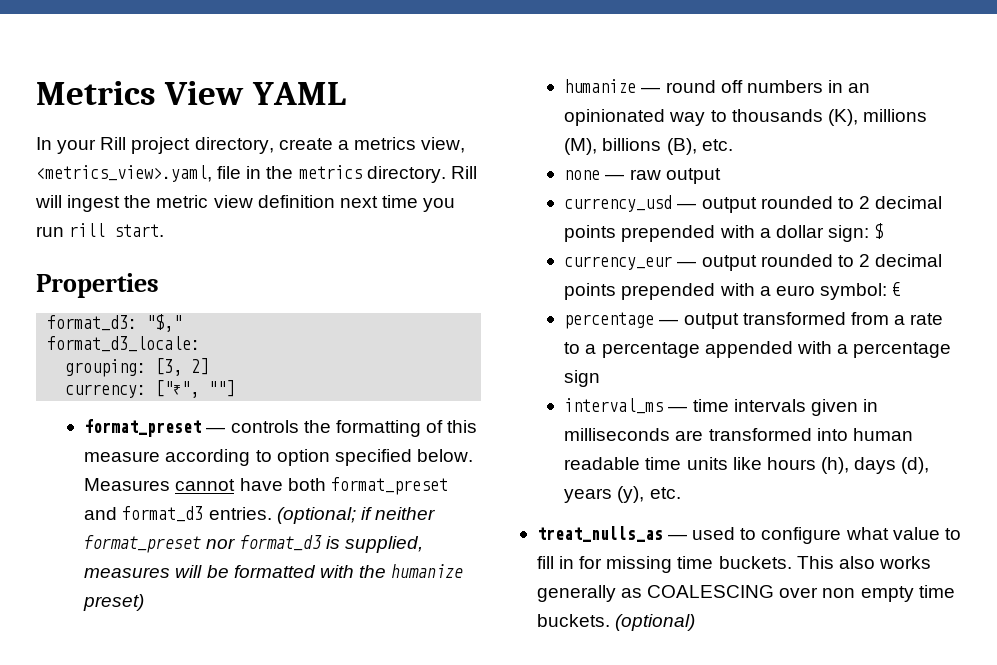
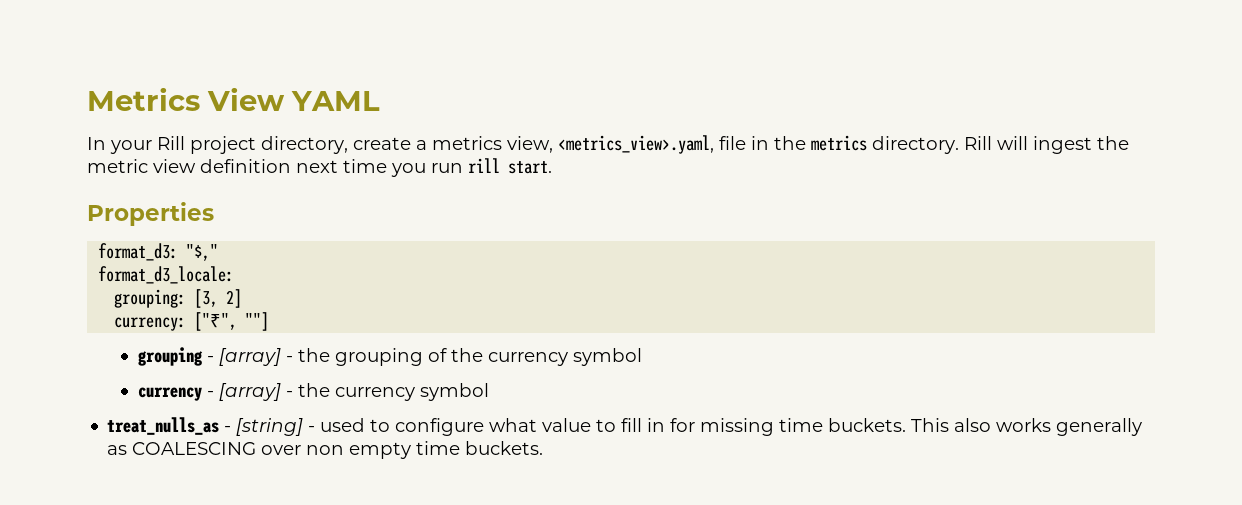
[84,419,478,437] [84,449,473,466] [84,477,448,495] [84,506,435,524] [84,535,423,553] [84,564,464,578] [83,594,145,611] [564,79,871,93] [564,109,927,126] [564,138,733,155] [564,168,721,184] [564,195,943,213] [564,223,884,242] [564,254,943,271] [564,282,902,300] [564,312,944,329] [564,341,952,358] [564,370,601,387] [564,398,878,416] [564,428,913,441] [564,457,930,474] [564,486,681,503] [536,526,688,542] format_preset — controls the formatting of this measure according to option specified below. Measures cannot have both format_preset and format_d3 entries. (optional; if neither format_preset nor format_d3 is supplied, measures will be formatted with the humanize preset) // humanize — round off numbers in an opinionated way to thousands (K), millions (M), billions (B), etc. // none — raw output // currency_usd — output rounded to 2 decimal points prepended with a dollar sign: $ // currency_eur — output rounded to 2 decimal points prepended with a euro symbol: € // percentage — output transformed from a rate to a percentage appended with a percentage sign // interval_ms — time intervals given in milliseconds are transformed into human readable time units like hours (h), days (d), years (y), etc. // treat_nulls_as — -> [138,347,643,366] [138,383,490,401] [107,417,316,436] grouping - [array] - the grouping of the currency symbol // currency - [array] - the currency symbol // treat_nulls_as - [string] -
[615,614,696,631] (optional) -> (544, 448) none

